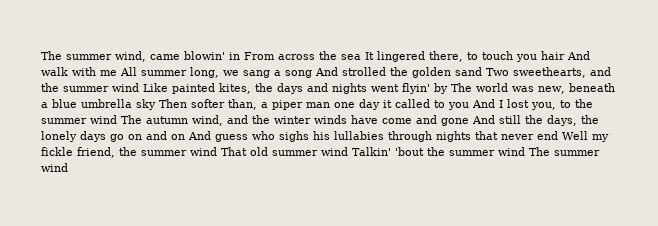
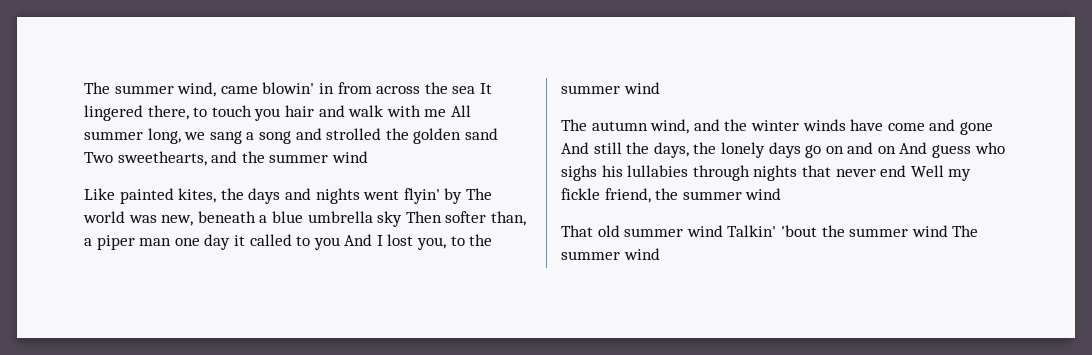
[244,52,275,60] From -> [337,82,372,94] from
[567,51,590,60] And -> [318,105,345,117] and
[315,67,338,76] And -> [295,128,322,140] and
(139, 87) none -> (368, 157) //
(117, 119) none -> (660, 88) //
(217, 151) none -> (782, 194) //

